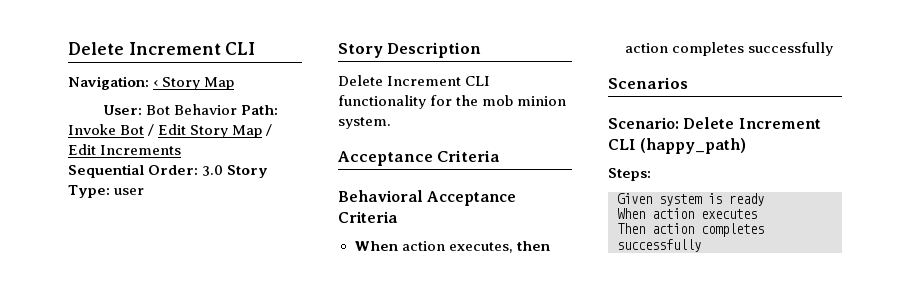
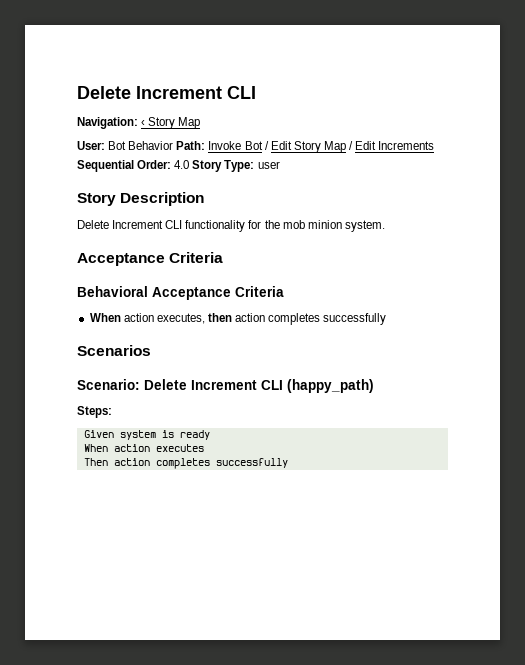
[202,165,224,176] 3.0 -> [174,160,190,169] 4.0

